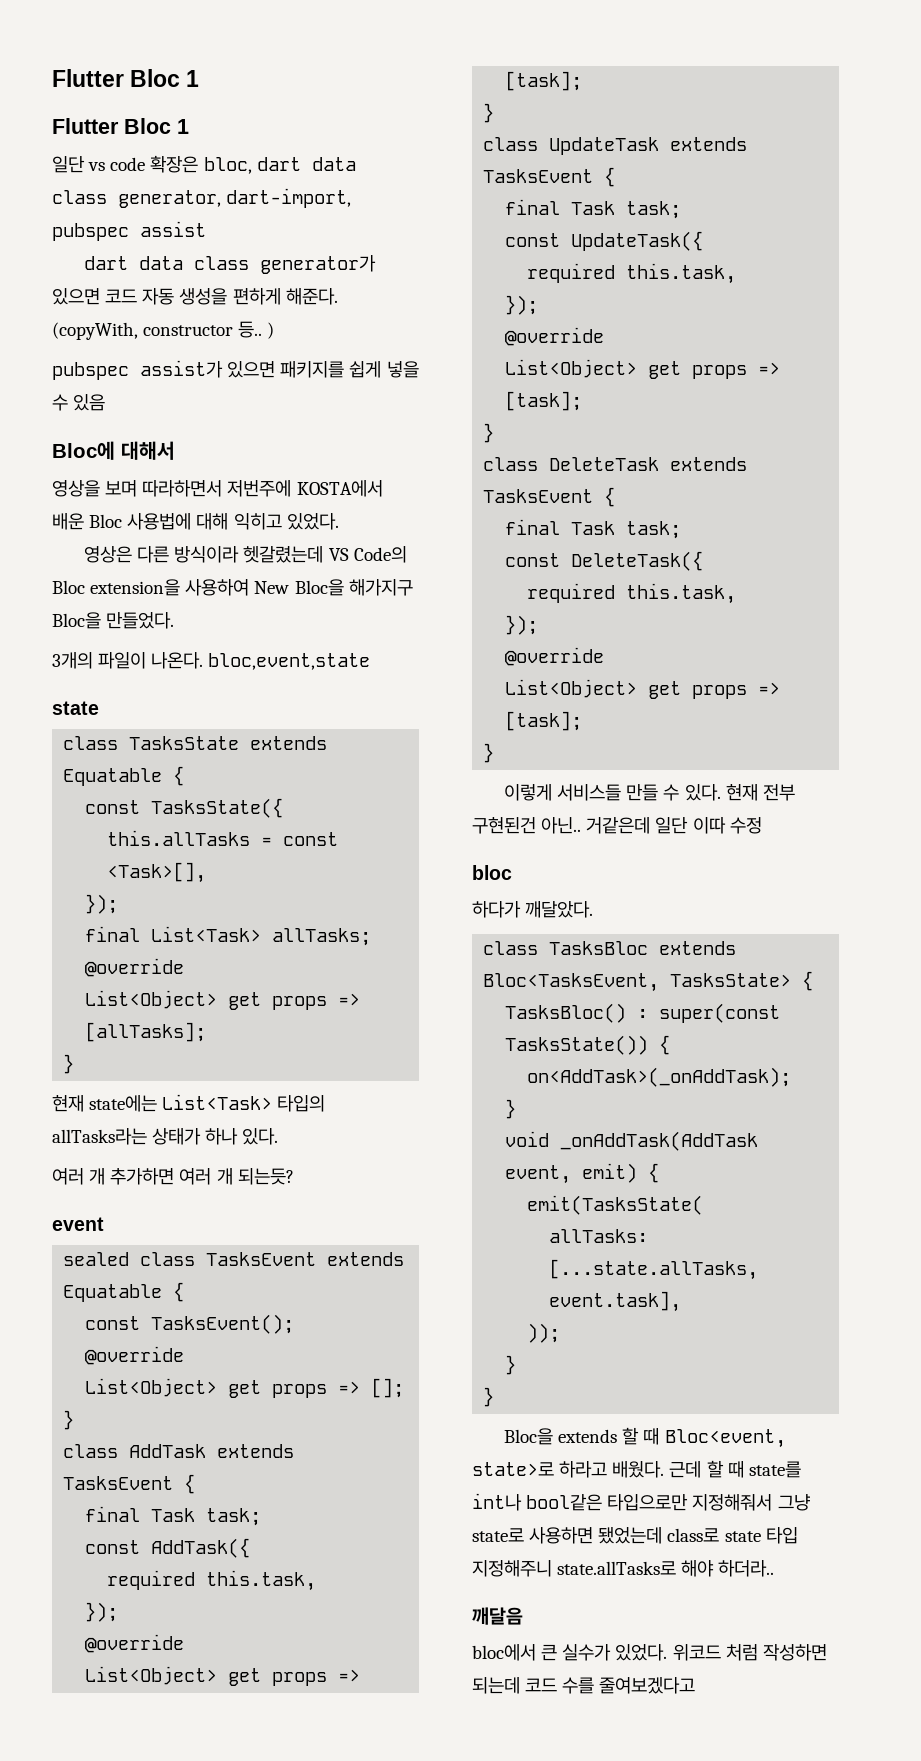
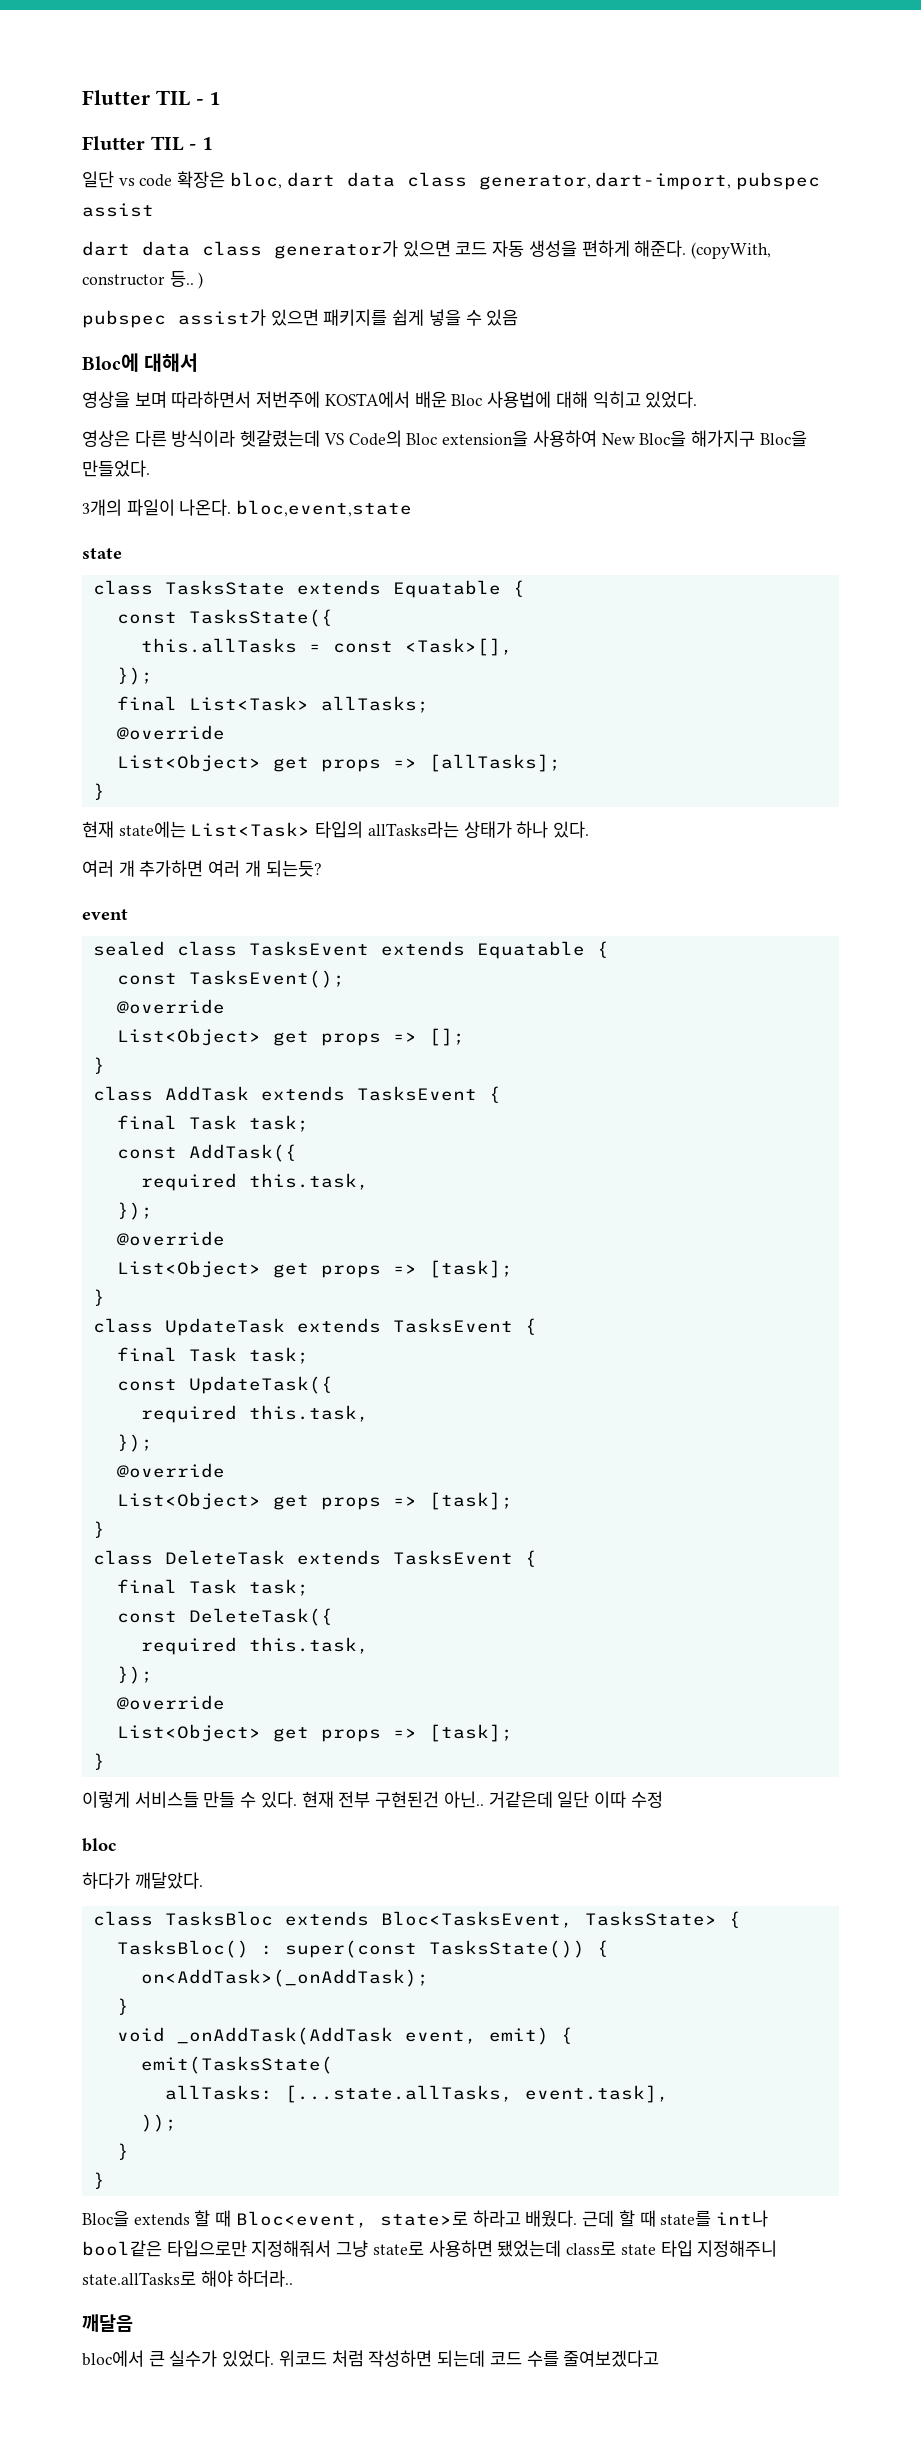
[52,69,181,87] Flutter Bloc -> [82,90,204,106] Flutter TIL -
[124,118,171,134] Bloc -> [150,136,197,151] TIL -

